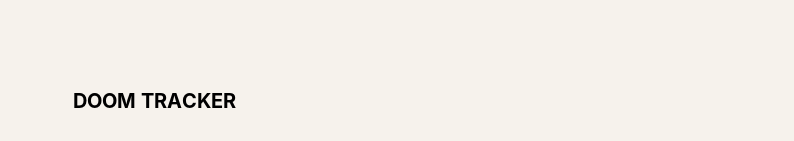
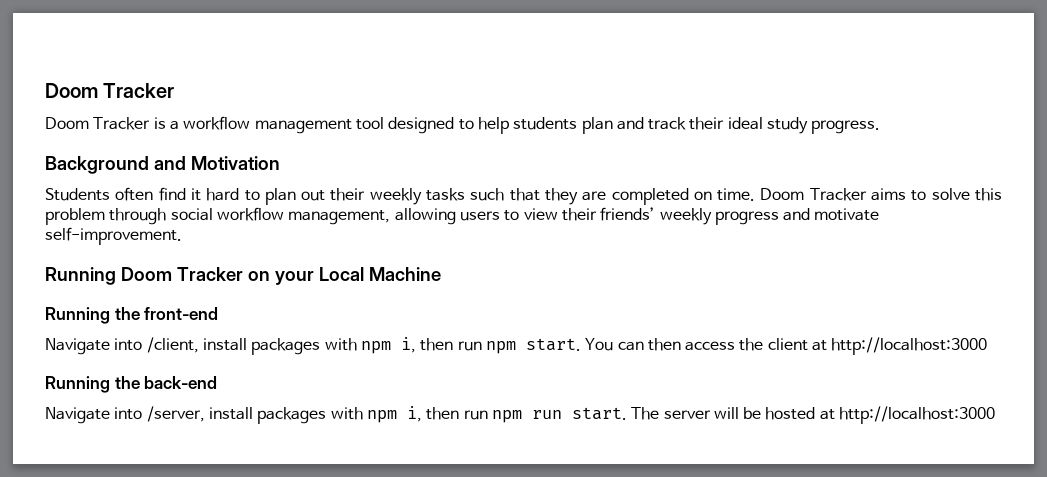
[73,93,237,108] DOOM TRACKER -> [45,83,175,98] [45,116,881,134] [45,156,280,174] [45,187,1002,205] [45,207,880,225] [45,227,182,245] [45,267,441,285] [45,307,219,324] [45,337,988,355] [45,376,218,393] [45,406,996,424] Doom Tracker // Doom Tracker is a workflow management tool designed to help students plan and track their ideal study progress. // Background and Motivation // Students often find it hard to plan out their weekly tasks such that they are completed on time. Doom Tracker aims to solve this problem through social workflow management, allowing users to view their friends’ weekly progress and motivate self-improvement. // Running Doom Tracker on your Local Machine // Running the front-end // Navigate into /client, install packages with npm i, then run npm start. You can then access the client at http://localhost:3000 // Running the back-end // Navigate into /server, install packages with npm i, then run npm run start. The server will be hosted at http://localhost:3000

